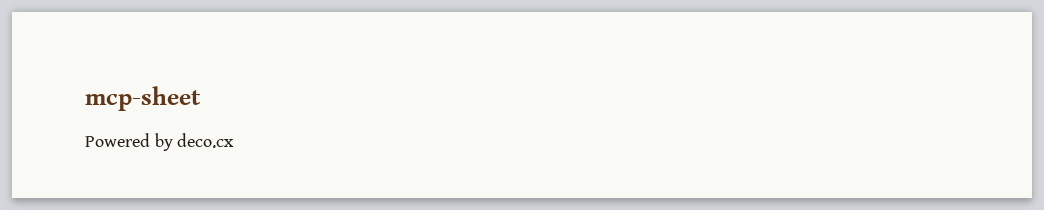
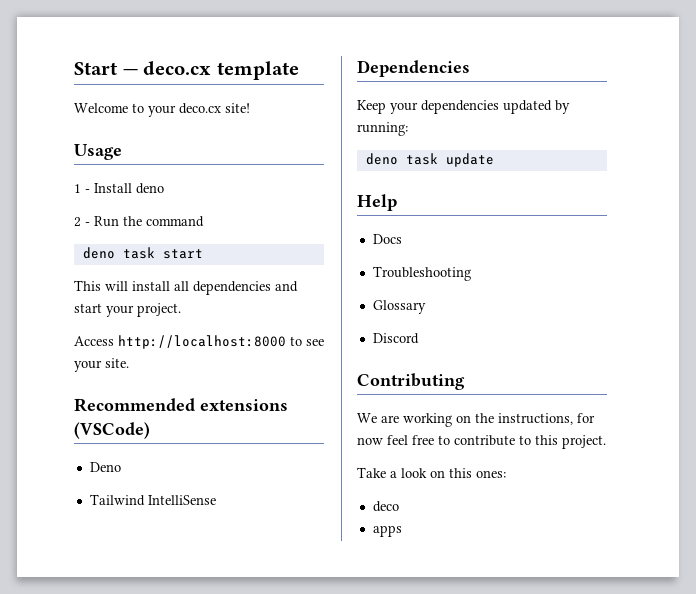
[85,86,201,111] [85,133,235,151] mcp-sheet // Powered by deco.cx -> [74,61,299,80] [74,103,250,117] [74,144,122,160] [74,183,164,194] [74,216,204,227] [82,247,203,259] [74,280,298,295] [74,303,181,317] [74,335,324,349] [74,358,129,372] [74,398,288,412] [74,422,150,439] [89,462,121,472] [89,494,216,506] [357,60,470,77] [357,100,570,114] [357,122,408,136] [365,153,494,167] [357,194,397,211] [372,234,402,244] [372,266,471,281] [372,300,426,314] [372,333,419,344] [357,373,465,390] [357,413,595,427] [357,435,606,449] [357,467,506,478] [372,501,399,512] [372,525,402,537] Start — deco.cx template // Welcome to your deco.cx site! // Usage // 1 - Install deno // 2 - Run the command // deno task start // This will install all dependencies and start your project. // Access http://localhost:8000 to see your site. // Recommended extensions (VSCode) // Deno // Tailwind IntelliSense // Dependencies // Keep your dependencies updated by running: // deno task update // Help // Docs // Troubleshooting // Glossary // Discord // Contributing // We are working on the instructions, for now feel free to contribute to this project. // Take a look on this ones: // deco // apps

